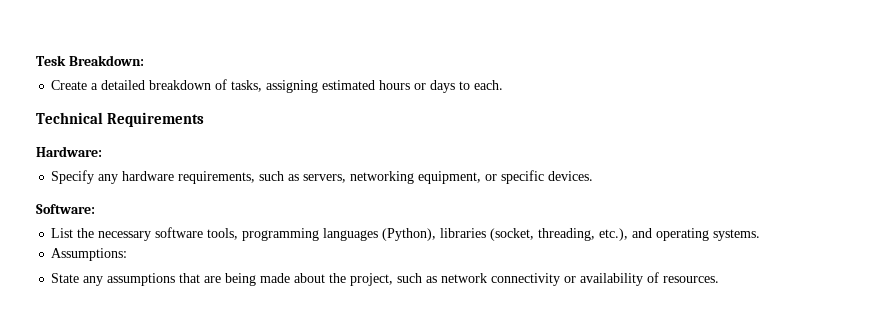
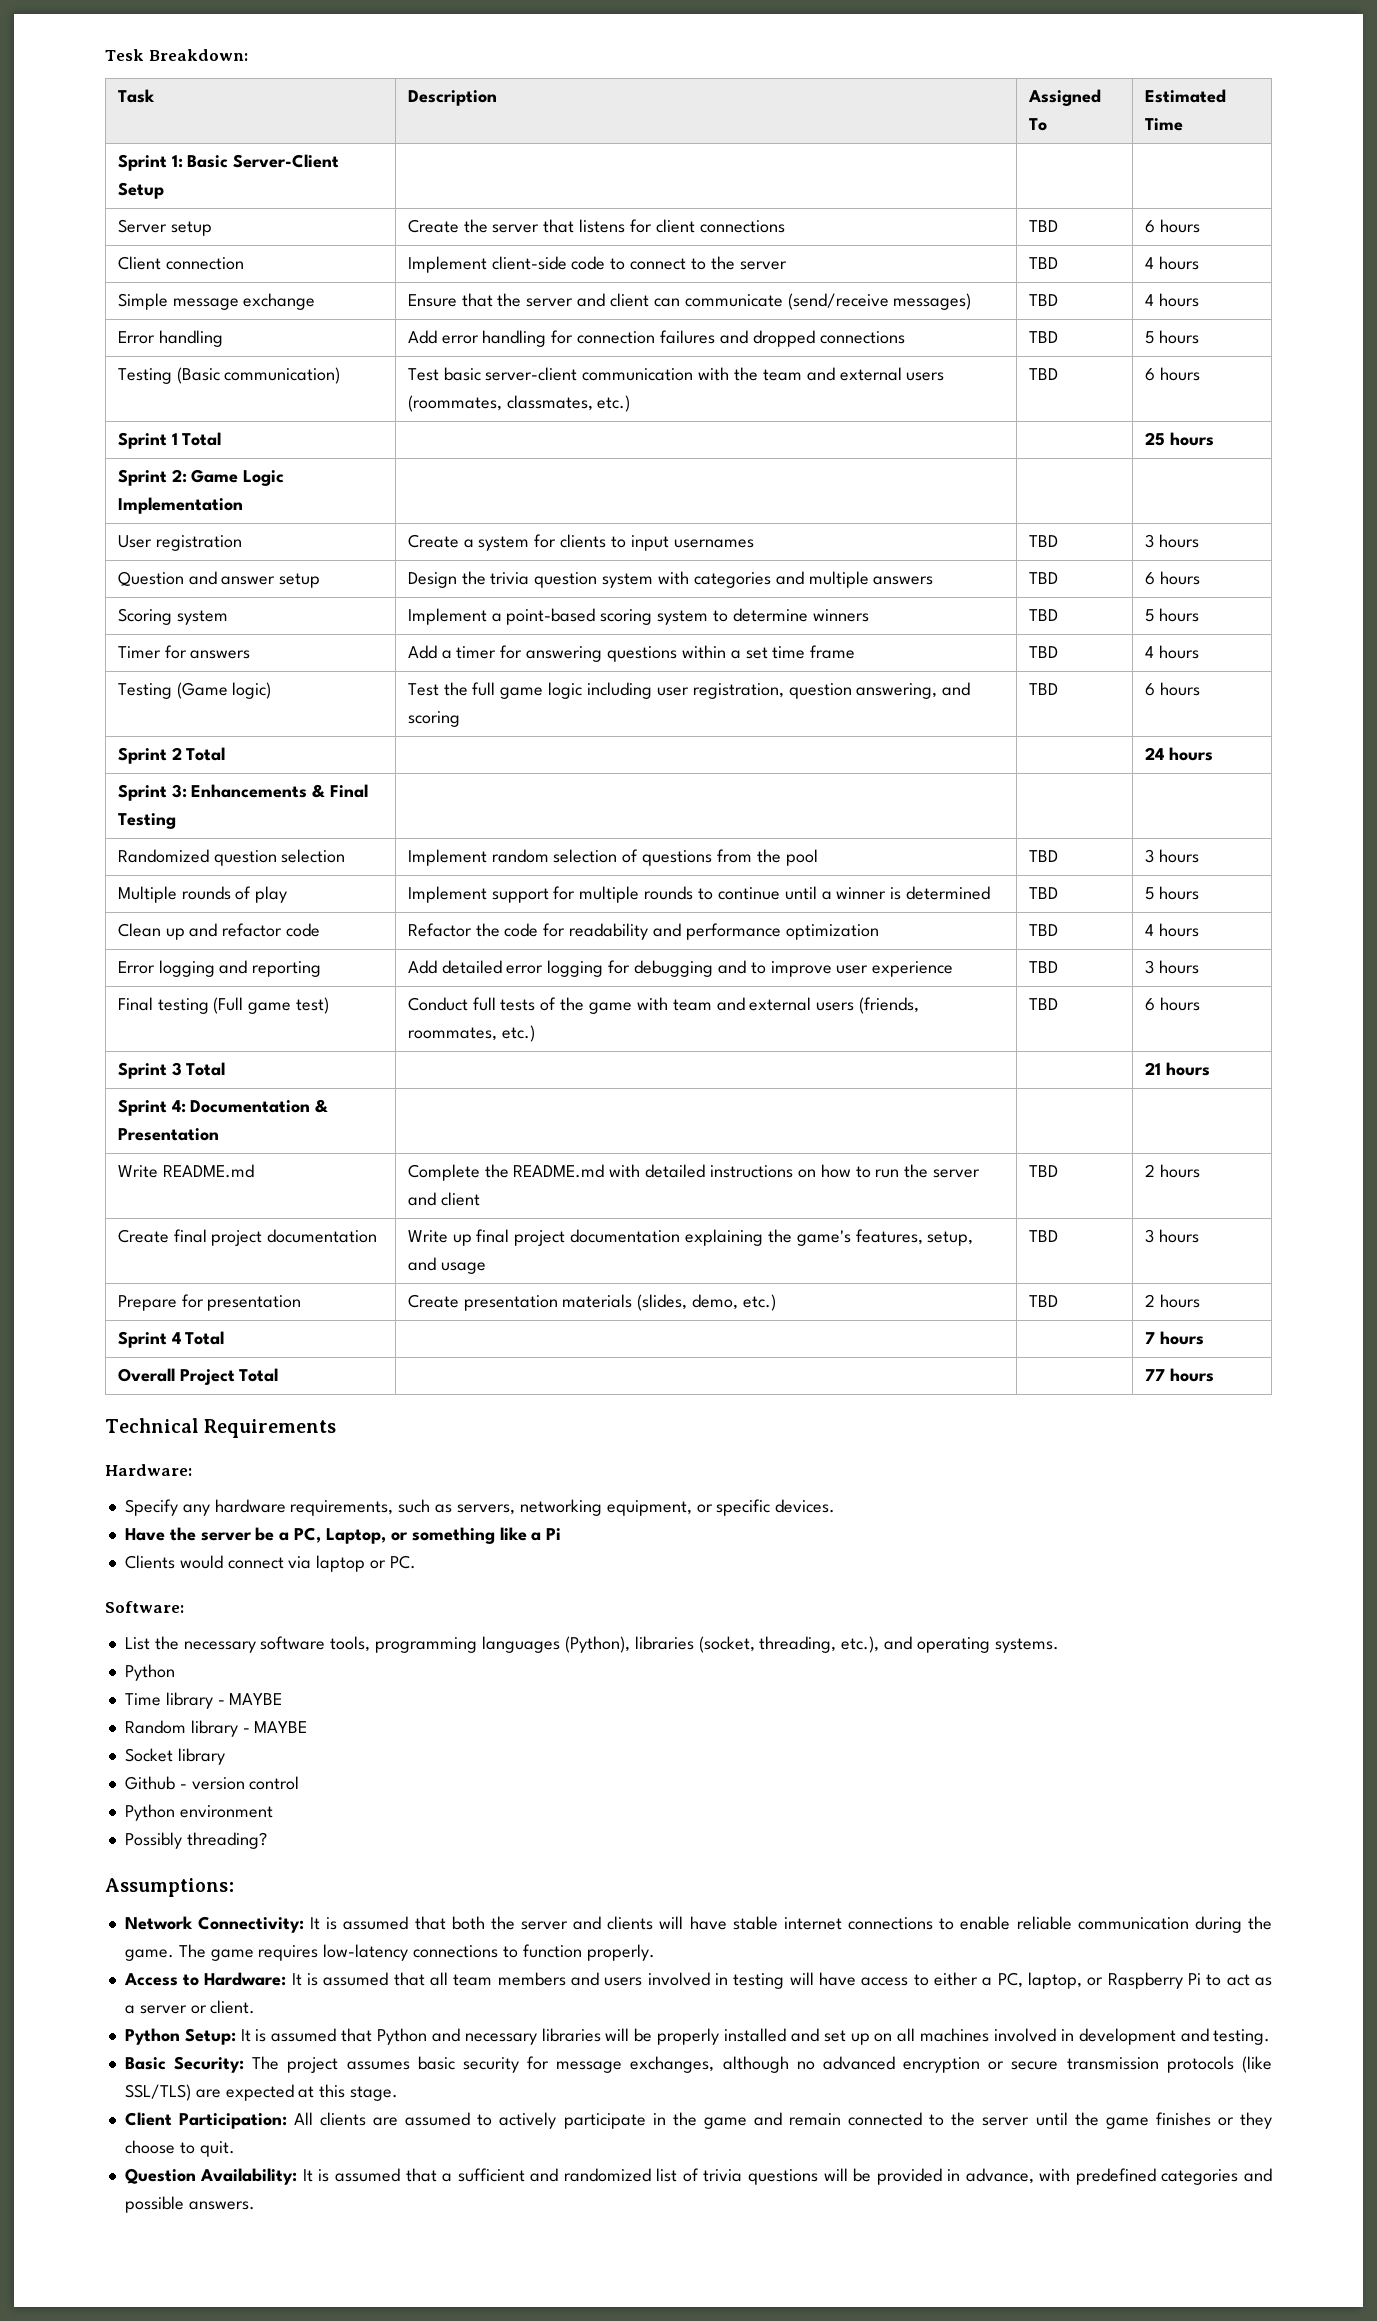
[51,79,504,93] // Create a detailed breakdown of tasks, assigning estimated hours or days to each. -> [117,89,155,103] [407,90,497,106] [1027,89,1101,106] [1028,118,1047,131] [1144,89,1226,103] [1144,118,1183,131] [117,154,340,171] [117,182,164,199] [117,219,212,236] [407,219,785,233] [1028,220,1058,232] [1144,219,1200,233] [117,256,244,270] [407,256,787,273] [1028,257,1058,269] [1144,256,1199,270] [117,293,316,310] [407,293,972,310] [1028,294,1058,306] [1144,293,1199,307] [117,330,223,347] [407,330,905,347] [1028,331,1058,343] [1144,330,1199,344] [117,367,341,384] [407,367,945,381] [407,395,631,412] [1028,368,1058,380] [1144,367,1200,381] [117,432,222,449] [1144,432,1214,446] [117,469,285,486] [117,497,243,514] [117,535,242,551] [407,534,754,551] [1028,535,1058,547] [1144,534,1199,548] [117,571,321,588] [407,571,934,588] [1028,572,1058,584] [1144,571,1200,585] [117,608,228,625] [407,608,869,625] [1028,609,1058,621] [1144,608,1199,622] [117,645,251,659] [407,645,856,662] [1028,646,1058,658] [1144,645,1199,659] [117,682,272,699] [407,682,971,699] [407,711,460,727] [1028,683,1058,695] [1144,682,1200,696] [117,747,226,764] [1144,747,1213,761] [117,784,369,801] [117,813,176,829] [117,849,346,866] [407,849,818,866] [1028,850,1058,862] [1144,849,1199,863] [117,886,288,903] [407,886,991,903] [1028,887,1058,899] [1144,886,1199,900] [117,923,321,940] [407,923,879,940] [1028,924,1058,936] [1144,923,1199,937] [117,960,322,977] [407,960,954,977] [1028,961,1058,973] [1144,960,1199,974] [117,997,330,1014] [407,997,920,1014] [407,1025,535,1042] [1028,998,1058,1010] [1144,997,1200,1011] [117,1062,226,1079] [1144,1062,1210,1076] [117,1099,329,1116] [117,1128,219,1141] [117,1164,254,1178] [407,1164,981,1181] [407,1192,480,1206] [1028,1165,1058,1177] [1144,1164,1200,1178] [117,1229,378,1246] [407,1229,974,1246] [407,1257,486,1274] [1028,1230,1058,1242] [1144,1229,1199,1243] [117,1294,302,1311] [407,1294,776,1311] [1028,1295,1058,1307] [1144,1294,1200,1308] [117,1331,225,1348] [1144,1331,1204,1345] [117,1368,279,1385] [1144,1368,1214,1382] // Task | Description | Assigned To | Estimated Time // Sprint 1: Basic Server-Client Setup | | | // Server setup | Create the server that listens for client connections | TBD | 6 hours // Client connection | Implement client-side code to connect to the server | TBD | 4 hours // Simple message exchange | Ensure that the server and client can communicate (send/receive messages) | TBD | 4 hours // Error handling | Add error handling for connection failures and dropped connections | TBD | 5 hours // Testing (Basic communication) | Test basic server-client communication with the team and external users (roommates, classmates, etc.) | TBD | 6 hours // Sprint 1 Total | | | 25 hours // Sprint 2: Game Logic Implementation | | | // User registration | Create a system for clients to input usernames | TBD | 3 hours // Question and answer setup | Design the trivia question system with categories and multiple answers | TBD | 6 hours // Scoring system | Implement a point-based scoring system to determine winners | TBD | 5 hours // Timer for answers | Add a timer for answering questions within a set time frame | TBD | 4 hours // Testing (Game logic) | Test the full game logic including user registration, question answering, and scoring | TBD | 6 hours // Sprint 2 Total | | | 24 hours // Sprint 3: Enhancements & Final Testing | | | // Randomized question selection | Implement random selection of questions from the pool | TBD | 3 hours // Multiple rounds of play | Implement support for multiple rounds to continue until a winner is determined | TBD | 5 hours // Clean up and refactor code | Refactor the code for readability and performance optimization | TBD | 4 hours // Error logging and reporting | Add detailed error logging for debugging and to improve user experience | TBD | 3 hours // Final testing (Full game test) | Conduct full tests of the game with team and external users (friends, roommates, etc.) | TBD | 6 hours // Sprint 3 Total | | | 21 hours // Sprint 4: Documentation & Presentation | | | // Write README.md | Complete the README.md with detailed instructions on how to run the server and client | TBD | 2 hours // Create final project documentation | Write up final project documentation explaining the game's features, setup, and usage | TBD | 3 hours // Prepare for presentation | Create presentation materials (slides, demo, etc.) | TBD | 2 hours // Sprint 4 Total | | | 7 hours // Overall Project Total | | | 77 hours
(594, 176) none -> [124,1527,562,1544] [124,1555,416,1572] // Have the server be a PC, Laptop, or something like a Pi // Clients would connect via laptop or PC.
[51,248,128,261] [51,272,720,286] Assumptions: // State any assumptions that are being made about the project, such as network connectivity or availability of resources. -> [124,1664,175,1681] [124,1692,283,1709] [124,1720,308,1737] [124,1748,225,1765] [124,1776,300,1790] [124,1804,273,1821] [124,1832,267,1849] [105,1878,234,1897] [124,1916,1273,1933] [124,1944,655,1961] [123,1972,1272,1989] [124,2000,256,2014] [124,2028,1271,2045] [124,2056,1272,2073] [124,2084,399,2101] [124,2112,1273,2129] [124,2140,235,2157] [124,2168,1272,2185] [124,2196,255,2213] Python // Time library - MAYBE // Random library - MAYBE // Socket library // Github - version control // Python environment // Possibly threading? // Assumptions: // Network Connectivity: It is assumed that both the server and clients will have stable internet connections to enable reliable communication during the game. The game requires low-latency connections to function properly. // Access to Hardware: It is assumed that all team members and users involved in testing will have access to either a PC, laptop, or Raspberry Pi to act as a server or client. // Python Setup: It is assumed that Python and necessary libraries will be properly installed and set up on all machines involved in development and testing. // Basic Security: The project assumes basic security for message exchanges, although no advanced encryption or secure transmission protocols (like SSL/TLS) are expected at this stage. // Client Participation: All clients are assumed to actively participate in the game and remain connected to the server until the game finishes or they choose to quit. // Question Availability: It is assumed that a sufficient and randomized list of trivia questions will be provided in advance, with predefined categories and possible answers.

